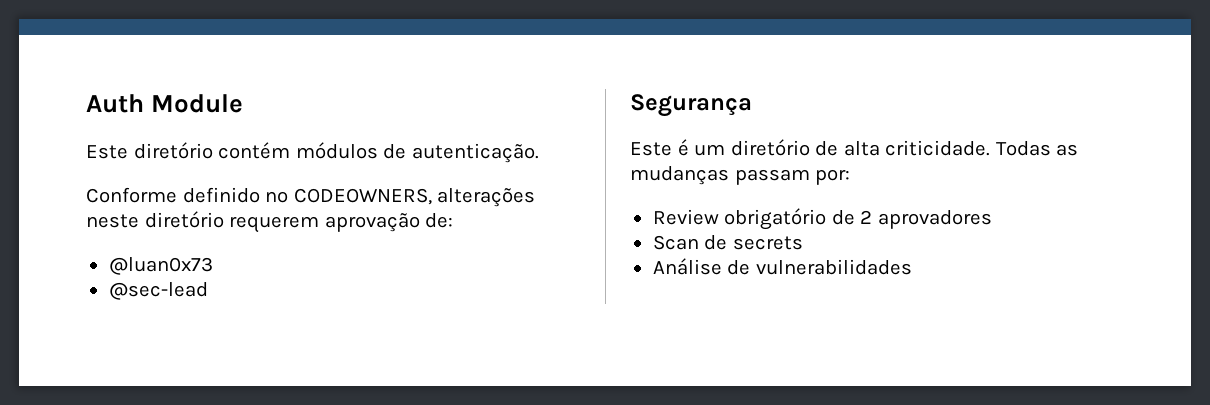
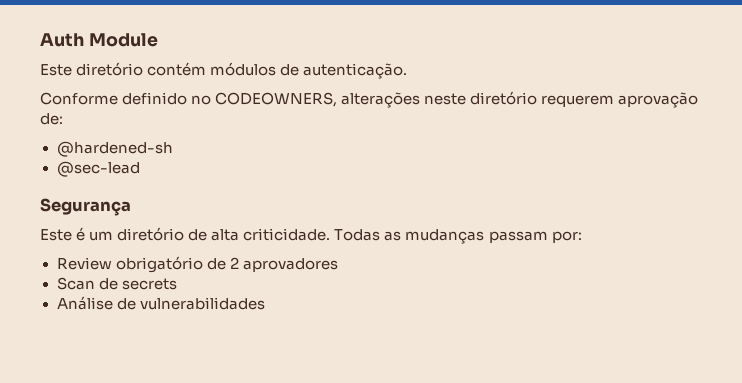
[108,257,213,275] @luan0x73 -> [56,141,173,157] @hardened-sh

